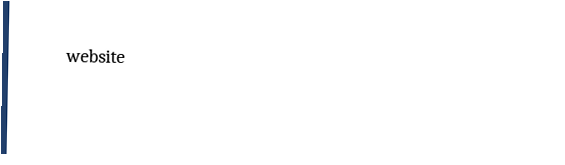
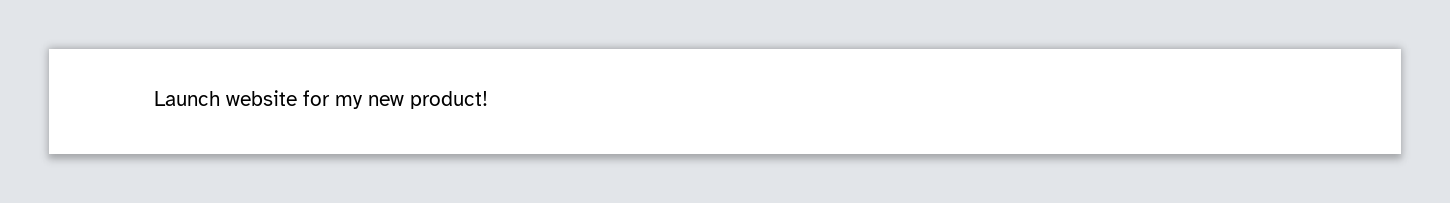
[65,47,125,64] website -> [154,90,488,109] Launch website for my new product!

